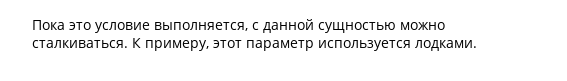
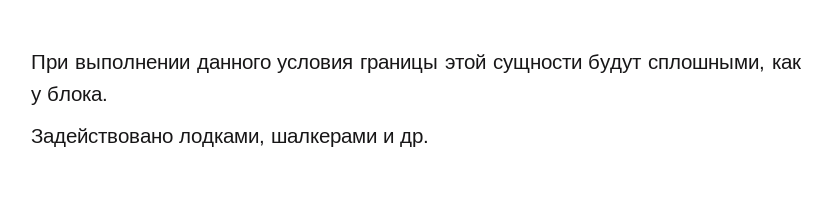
[32,19,445,33] [32,38,477,51] Пока это условие выполняется, с данной сущностью можно сталкиваться. К примеру, этот параметр используется лодками. -> [31,54,803,73] [31,86,108,105] [31,128,429,147] При выполнении данного условия границы этой сущности будут сплошными, как у блока. // Задействовано лодками, шалкерами и др.

